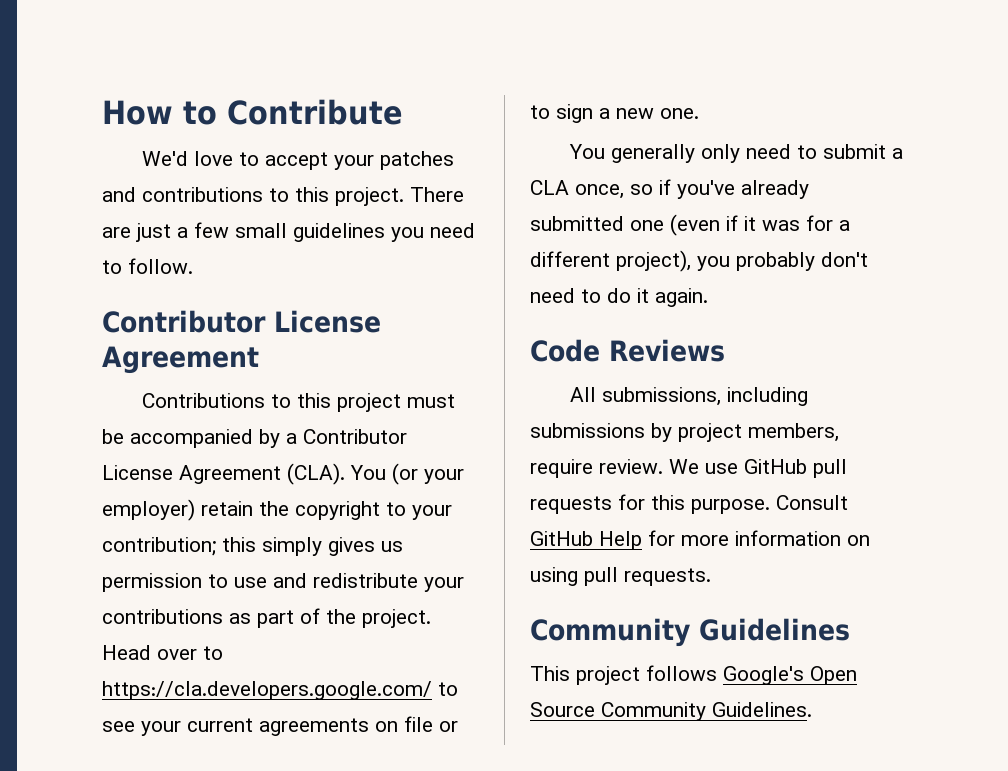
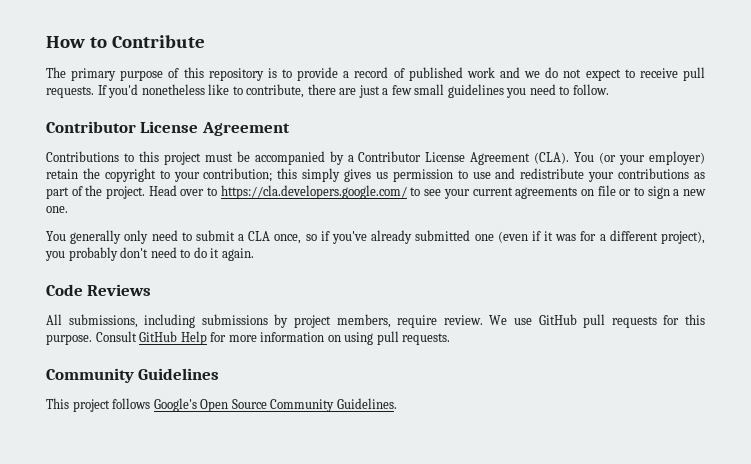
[141,151,454,170] [102,187,464,206] We'd love to accept your patches and contributions to this project. There -> [46,67,705,81] [46,84,336,98] The primary purpose of this repository is to provide a record of published work and we do not expect to receive pull requests. If you'd nonetheless like to contribute, there

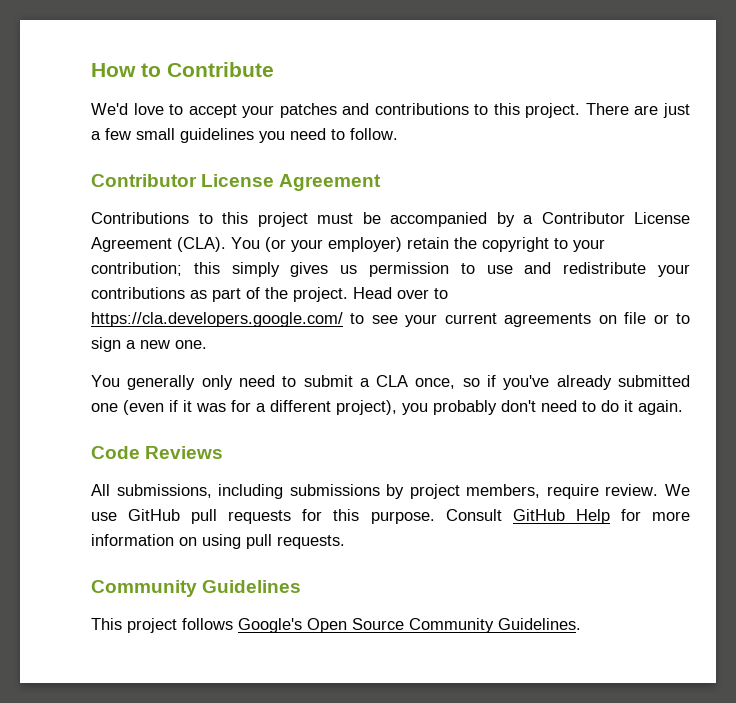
[46,67,705,81] [46,84,336,98] The primary purpose of this repository is to provide a record of published work and we do not expect to receive pull requests. If you'd nonetheless like to contribute, there -> [91,103,629,118] We'd love to accept your patches and contributions to this project. There

